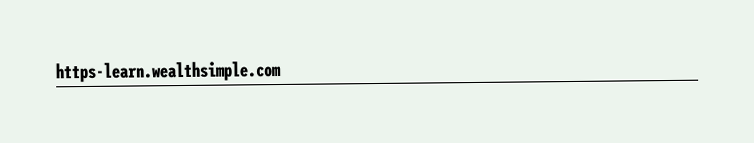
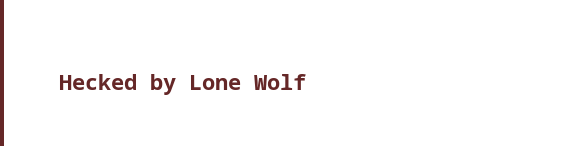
[55,60,282,83] https-learn.wealthsimple.com -> [59,74,306,95] Hecked by Lone Wolf

